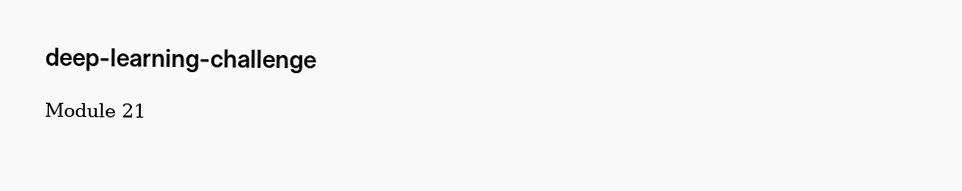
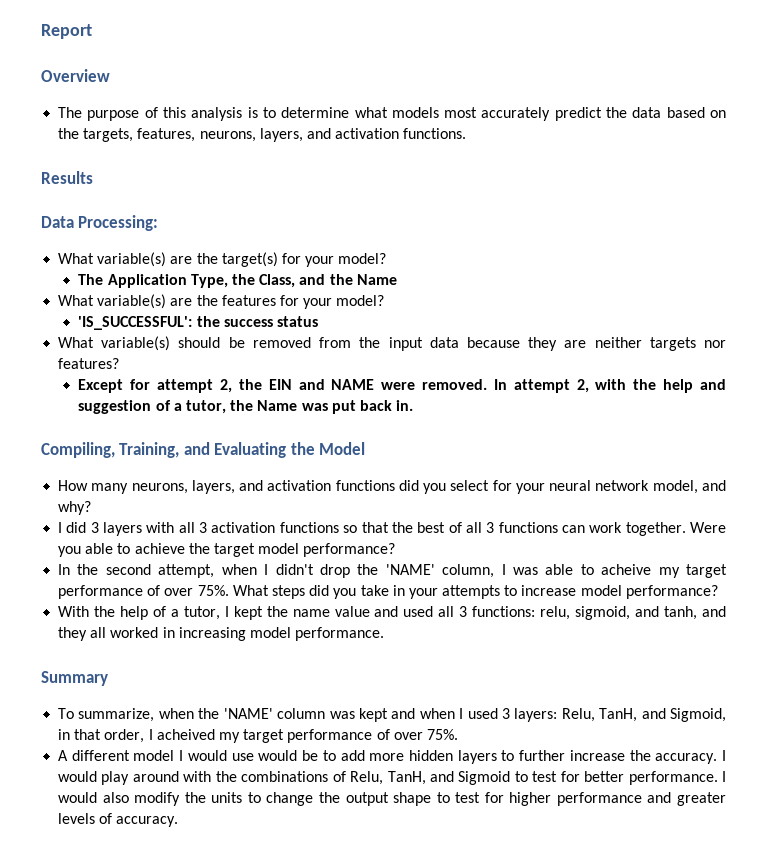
[45,47,317,74] [44,102,146,118] deep-learning-challenge // Module 21 -> [41,24,92,39] [41,69,110,82] [58,107,727,121] [58,128,467,142] [41,171,93,184] [41,215,159,231] [58,252,387,267] [78,274,397,288] [58,294,385,309] [78,316,318,330] [58,336,726,351] [58,358,120,369] [78,379,726,393] [78,400,414,414] [41,442,366,458] [58,480,726,494] [58,501,92,515] [58,522,726,536] [58,543,396,557] [58,564,727,578] [58,585,718,599] [58,606,726,620] [58,627,385,641] [41,671,108,686] [58,708,727,722] [58,729,458,743] [58,750,726,764] [58,771,726,785] [58,792,726,806] [58,813,179,827] Report // Overview // The purpose of this analysis is to determine what models most accurately predict the data based on the targets, features, neurons, layers, and activation functions. // Results // Data Processing: // What variable(s) are the target(s) for your model? // The Application Type, the Class, and the Name // What variable(s) are the features for your model? // 'IS_SUCCESSFUL': the success status // What variable(s) should be removed from the input data because they are neither targets nor features? // Except for attempt 2, the EIN and NAME were removed. In attempt 2, with the help and suggestion of a tutor, the Name was put back in. // Compiling, Training, and Evaluating the Model // How many neurons, layers, and activation functions did you select for your neural network model, and why? // I did 3 layers with all 3 activation functions so that the best of all 3 functions can work together. Were you able to achieve the target model performance? // In the second attempt, when I didn't drop the 'NAME' column, I was able to acheive my target performance of over 75%. What steps did you take in your attempts to increase model performance? // With the help of a tutor, I kept the name value and used all 3 functions: relu, sigmoid, and tanh, and they all worked in increasing model performance. // Summary // To summarize, when the 'NAME' column was kept and when I used 3 layers: Relu, TanH, and Sigmoid, in that order, I acheived my target performance of over 75%. // A different model I would use would be to add more hidden layers to further increase the accuracy. I would play around with the combinations of Relu, TanH, and Sigmoid to test for better performance. I would also modify the units to change the output shape to test for higher performance and greater levels of accuracy.

